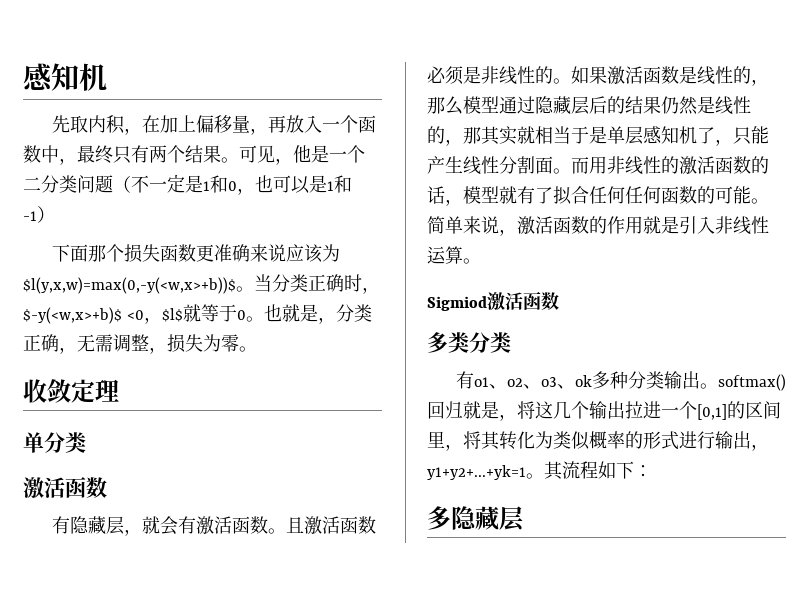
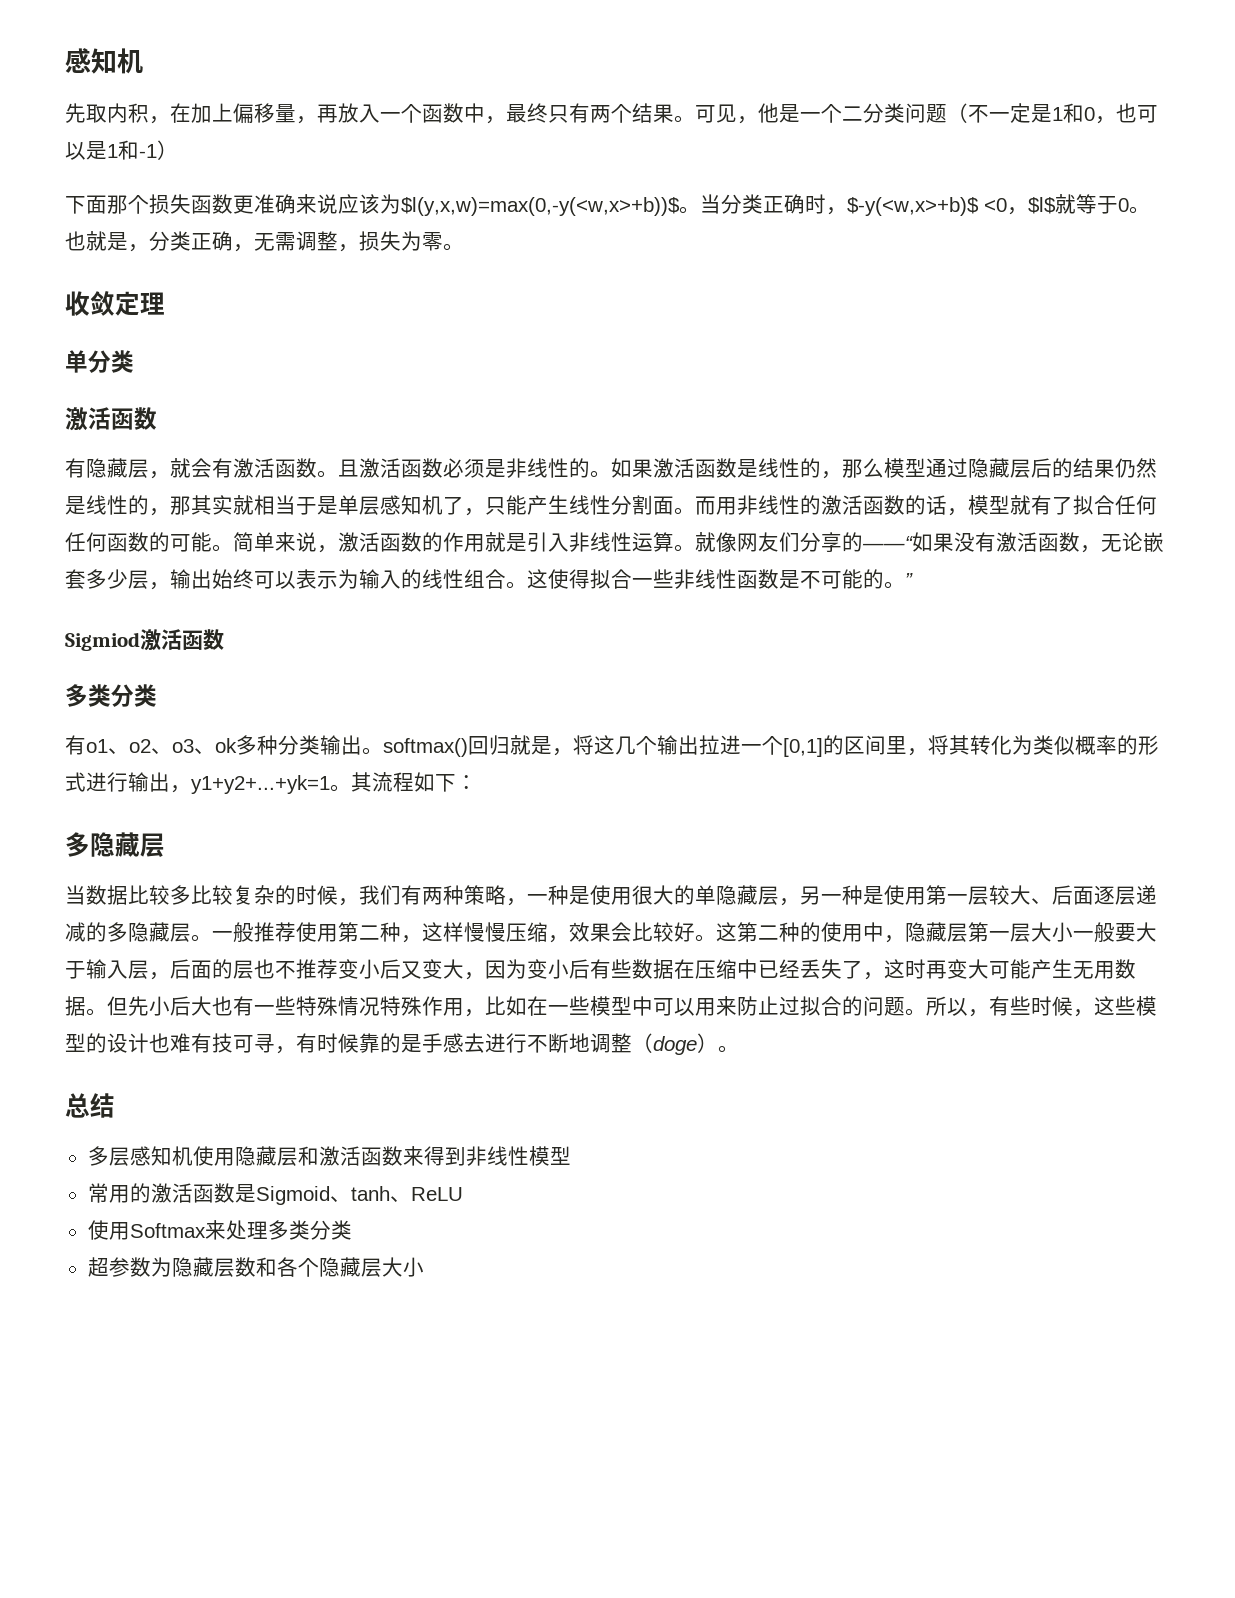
(481, 261) none -> [695,532,1164,553] [65,569,913,590] 就像网友们分享的——“如果没有激活函数，无论嵌套多少层，输出始终可以表示为输入的线性组合。这使得拟合一些非线性函数是不可能的。”
(524, 518) none -> [65,885,1157,906] [65,922,1157,943] [65,959,1136,980] [65,996,1157,1017] [65,1033,739,1055] [65,1093,115,1118] [87,1146,571,1166] [87,1183,463,1205] [87,1220,352,1240] [87,1257,424,1277] // 当数据比较多比较复杂的时候，我们有两种策略，一种是使用很大的单隐藏层，另一种是使用第一层较大、后面逐层递减的多隐藏层。一般推荐使用第二种，这样慢慢压缩，效果会比较好。这第二种的使用中，隐藏层第一层大小一般要大于输入层，后面的层也不推荐变小后又变大，因为变小后有些数据在压缩中已经丢失了，这时再变大可能产生无用数据。但先小后大也有一些特殊情况特殊作用，比如在一些模型中可以用来防止过拟合的问题。所以，有些时候，这些模型的设计也难有技可寻，有时候靠的是手感去进行不断地调整（doge）。 // 总结 // 多层感知机使用隐藏层和激活函数来得到非线性模型 // 常用的激活函数是Sigmoid、tanh、ReLU // 使用Softmax来处理多类分类 // 超参数为隐藏层数和各个隐藏层大小

